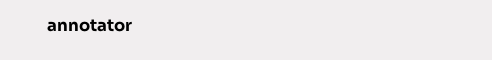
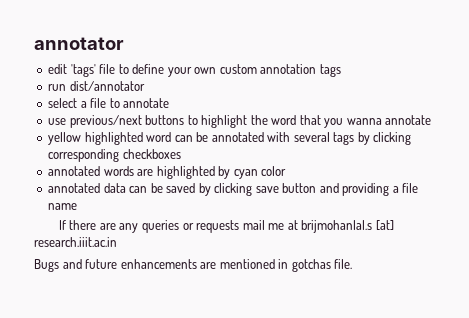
(132, 25) none -> [48,64,341,77] [48,81,145,91] [48,98,170,108] [48,115,432,128] [48,132,412,145] [48,149,181,162] [48,166,287,179] [48,183,419,196] [48,203,78,210] [58,220,394,233] [34,237,117,247] [34,259,353,272] // edit 'tags' file to define your own custom annotation tags // run dist/annotator // select a file to annotate // use previous/next buttons to highlight the word that you wanna annotate // yellow highlighted word can be annotated with several tags by clicking corresponding checkboxes // annotated words are highlighted by cyan color // annotated data can be saved by clicking save button and providing a file name // If there are any queries or requests mail me at brijmohanlal.s [at] research.iiit.ac.in // Bugs and future enhancements are mentioned in gotchas file.

